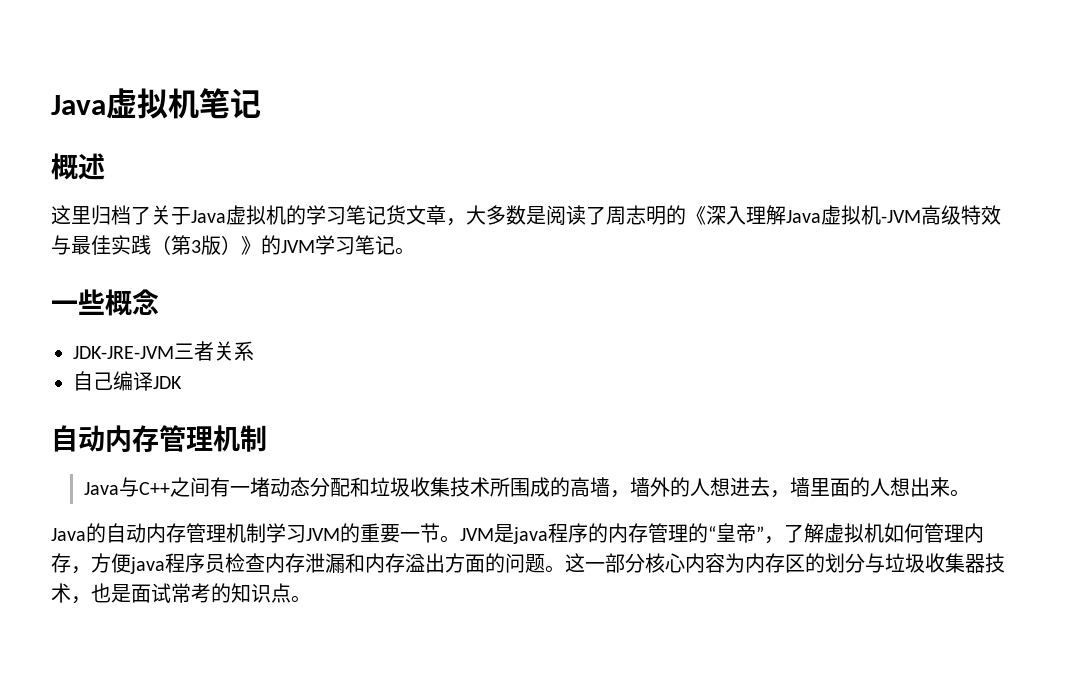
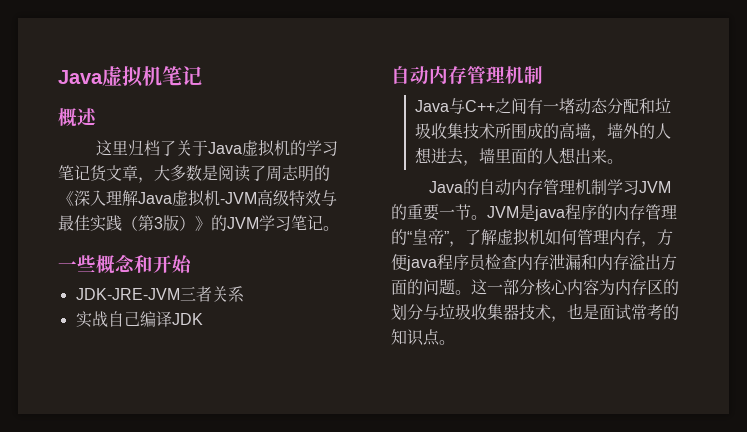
(159, 302) none -> [134,255,192,273] 和开始
(254, 351) none -> [75,311,108,328] 实战

